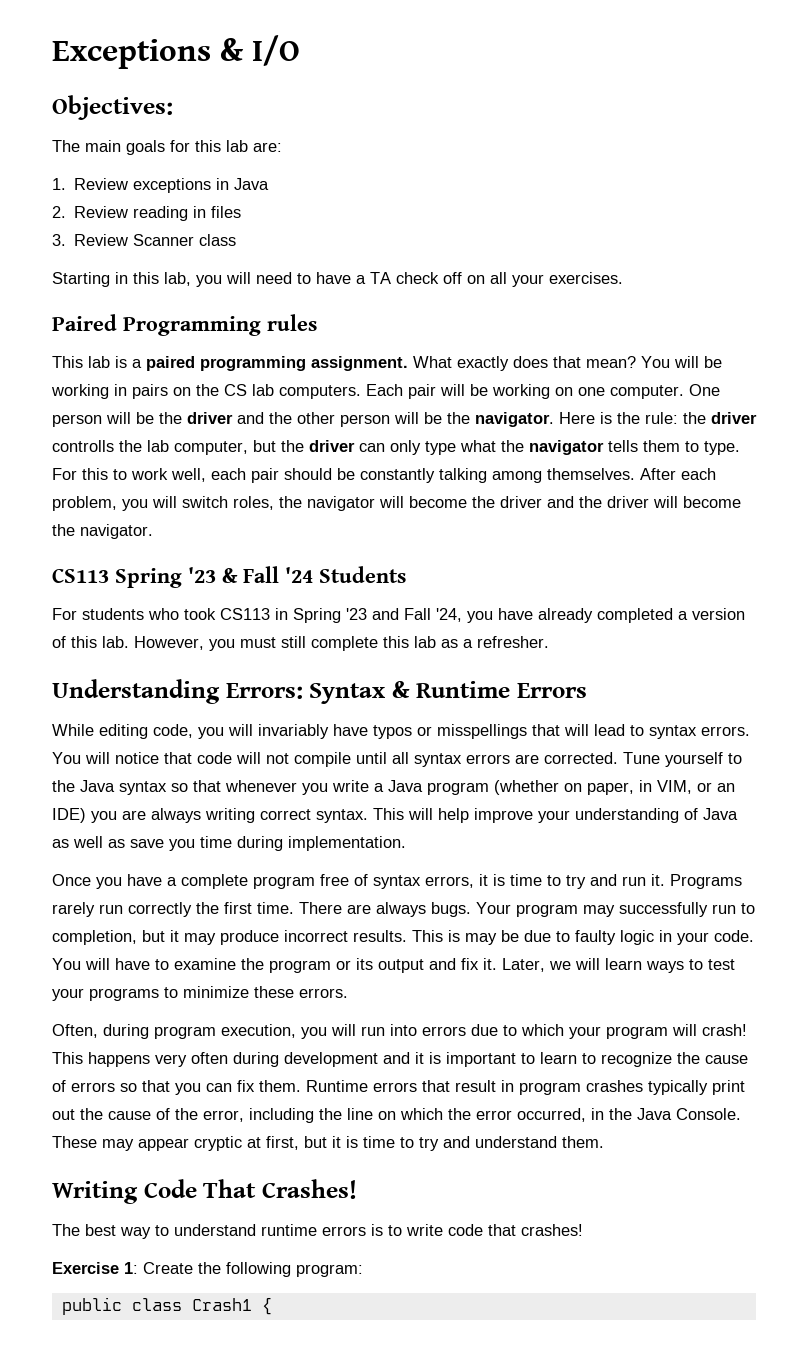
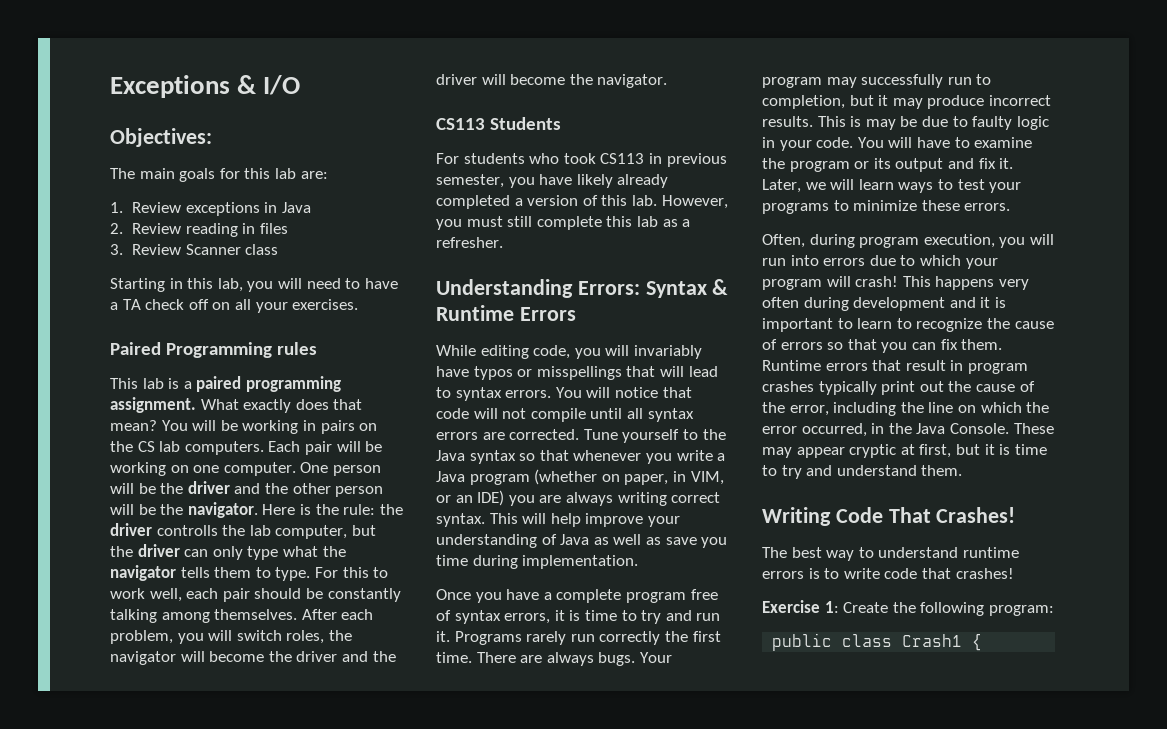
[115,566,313,588] Spring '23 & Fall '24 -> (485, 124) none
[293,608,533,623] Spring '23 and Fall '24, you have -> [666,153,727,167] [436,174,613,188] previous semester, you have likely

